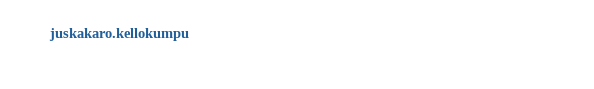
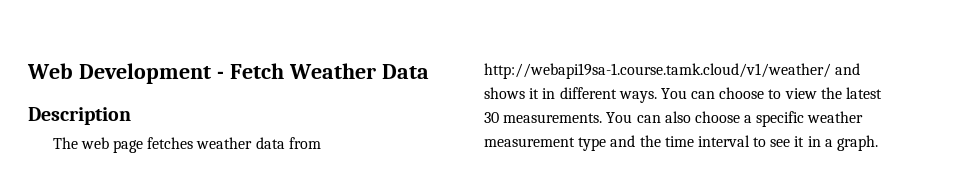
[49,28,189,41] juskakaro.kellokumpu -> [27,63,429,84] [28,107,131,125] [52,137,321,153] [484,63,861,79] [484,87,883,103] [484,111,864,127] [484,135,879,151] Web Development - Fetch Weather Data // Description // The web page fetches weather data from http://webapi19sa-1.course.tamk.cloud/v1/weather/ and shows it in different ways. You can choose to view the latest 30 measurements. You can also choose a specific weather measurement type and the time interval to see it in a graph.

